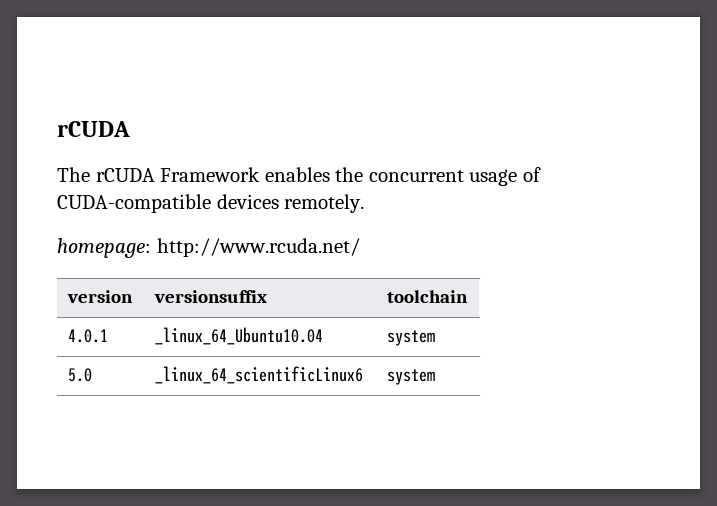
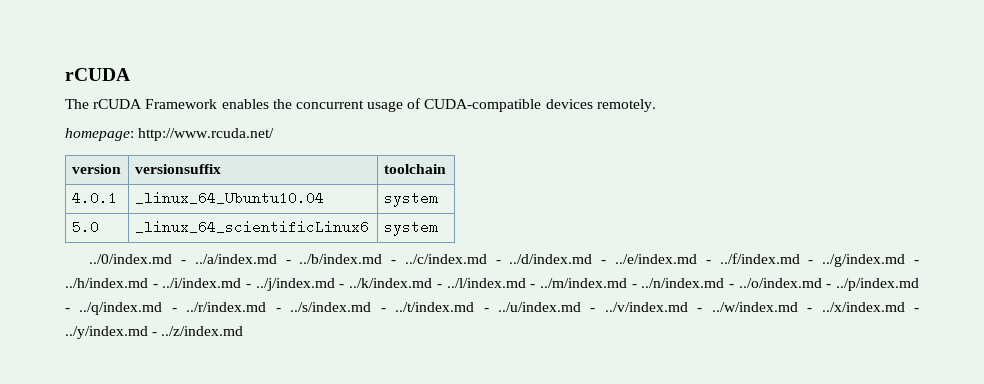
(436, 377) none -> [89,253,920,267] [65,278,919,291] [65,302,919,315] [65,326,244,339] // ../0/index.md - ../a/index.md - ../b/index.md - ../c/index.md - ../d/index.md - ../e/index.md - ../f/index.md - ../g/index.md - ../h/index.md - ../i/index.md - ../j/index.md - ../k/index.md - ../l/index.md - ../m/index.md - ../n/index.md - ../o/index.md - ../p/index.md - ../q/index.md - ../r/index.md - ../s/index.md - ../t/index.md - ../u/index.md - ../v/index.md - ../w/index.md - ../x/index.md - ../y/index.md - ../z/index.md

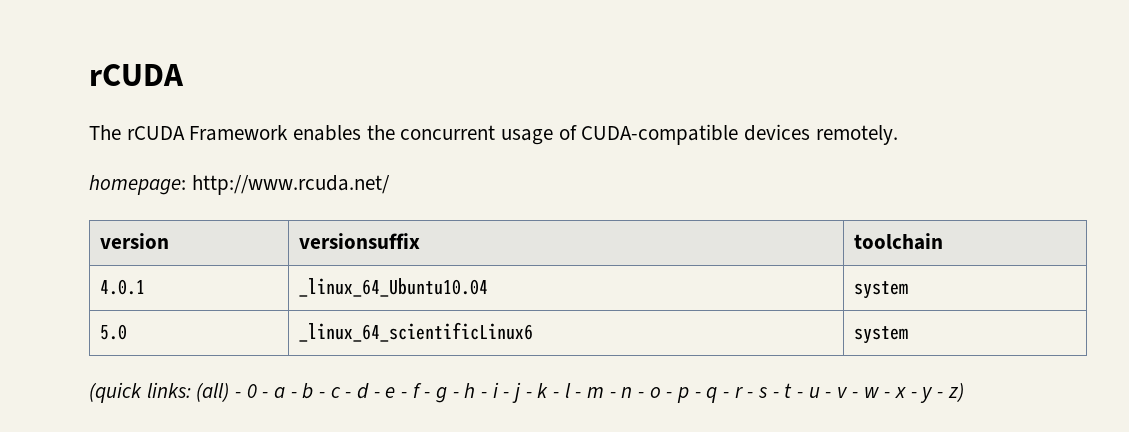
[89,253,920,267] [65,278,919,291] [65,302,919,315] [65,326,244,339] ../0/index.md - ../a/index.md - ../b/index.md - ../c/index.md - ../d/index.md - ../e/index.md - ../f/index.md - ../g/index.md - ../h/index.md - ../i/index.md - ../j/index.md - ../k/index.md - ../l/index.md - ../m/index.md - ../n/index.md - ../o/index.md - ../p/index.md - ../q/index.md - ../r/index.md - ../s/index.md - ../t/index.md - ../u/index.md - ../v/index.md - ../w/index.md - ../x/index.md - ../y/index.md - ../z/index.md -> [89,382,964,403] (quick links: (all) - 0 - a - b - c - d - e - f - g - h - i - j - k - l - m - n - o - p - q - r - s - t - u - v - w - x - y - z)

